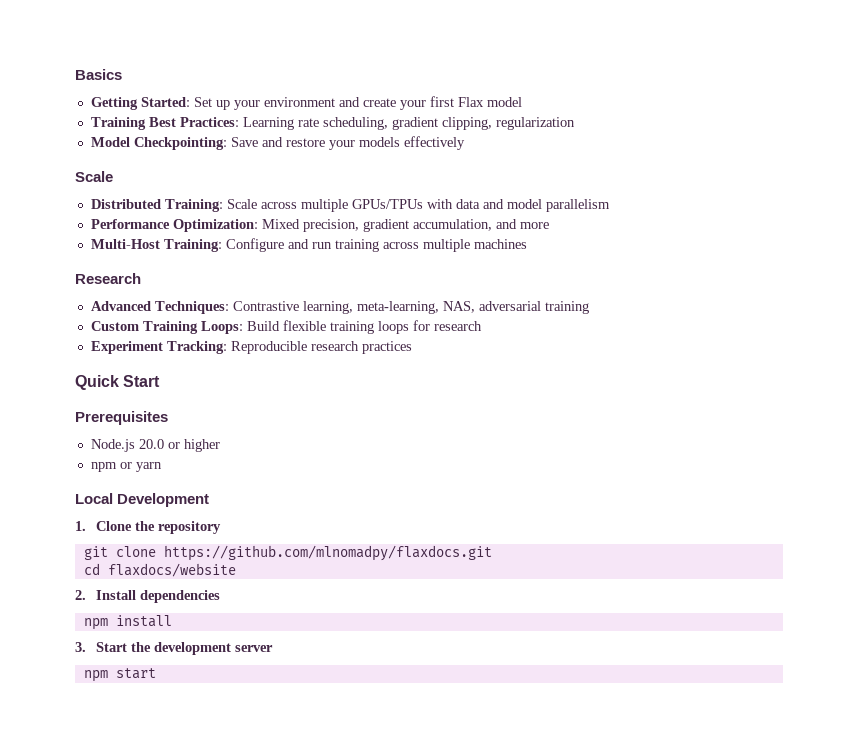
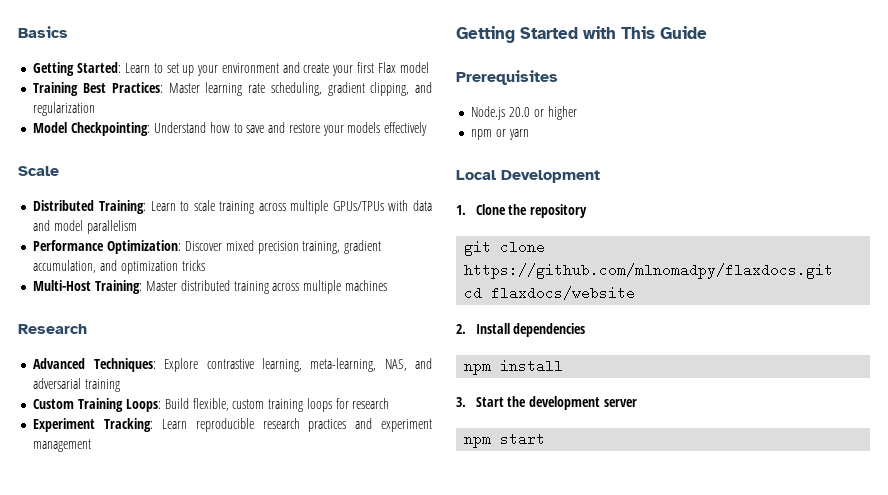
[193,97,212,107] Set -> [124,63,179,73] Learn to set
[242,117,294,130] Learning -> [168,82,243,96] Master learning
(492, 123) none -> [415,82,433,93] and
[230,137,258,147] Save -> [153,122,265,133] Understand how to save
[226,199,257,209] Scale -> [150,200,255,214] Learn to scale training
[261,219,359,232] Mixed precision, -> [184,240,341,254] Discover mixed precision training,
[519,222,549,229] more -> [120,260,205,274] optimization tricks
[225,238,332,252] Configure and run -> [145,280,230,291] Master distributed
[232,301,299,311] Contrastive -> [164,358,254,372] Explore contrastive
(475, 307) none -> [414,358,432,369] and
[282,320,326,331] flexible -> [192,398,265,411] flexible, custom
[230,341,307,354] Reproducible -> [162,418,254,432] Learn reproducible
[75,375,161,390] // Quick Start -> [355,418,433,432] [33,439,92,452] [456,26,707,43] and experiment management // Getting Started with This Guide

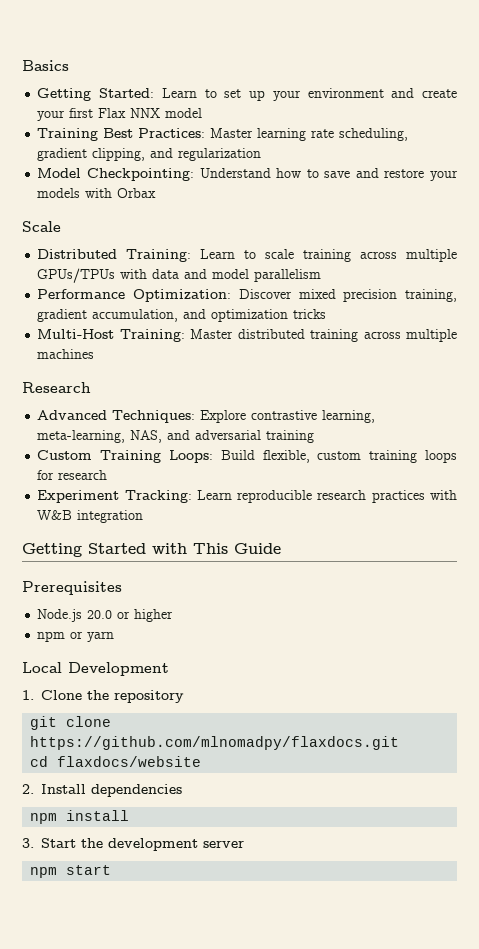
(396, 67) none -> [130,108,161,118] NNX
[384,122,428,136] effectively -> [85,188,157,198] with Orbax
[355,418,433,432] [33,439,92,452] and experiment management -> [430,490,457,500] [37,510,144,523] with W&B integration

